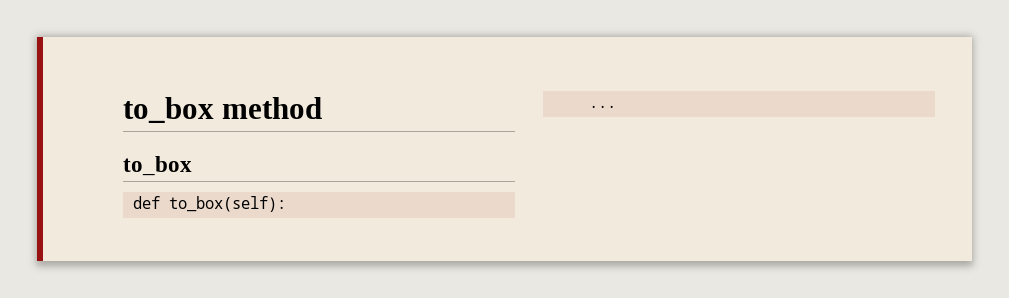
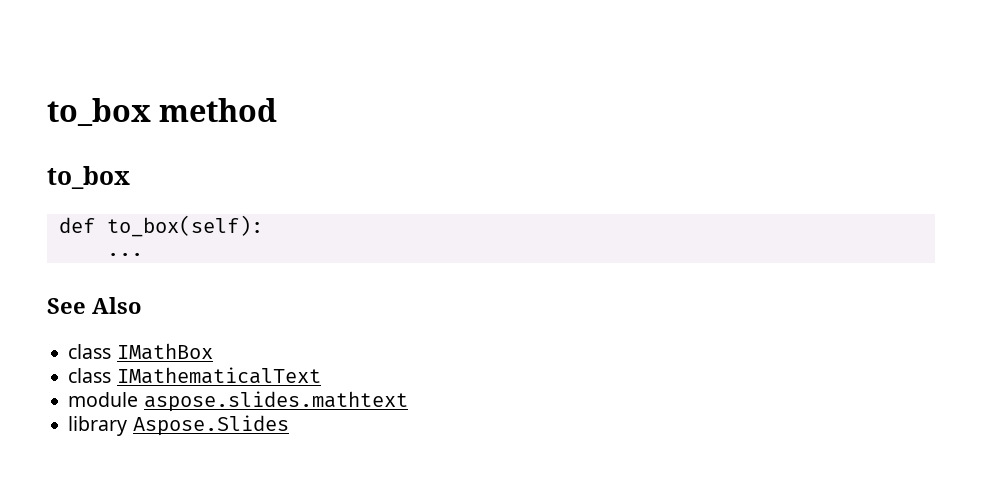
(617, 106) none -> [47,297,141,314] [68,343,213,360] [68,367,321,384] [68,391,408,412] [68,415,289,436] // See Also // class IMathBox // class IMathematicalText // module aspose.slides.mathtext // library Aspose.Slides

